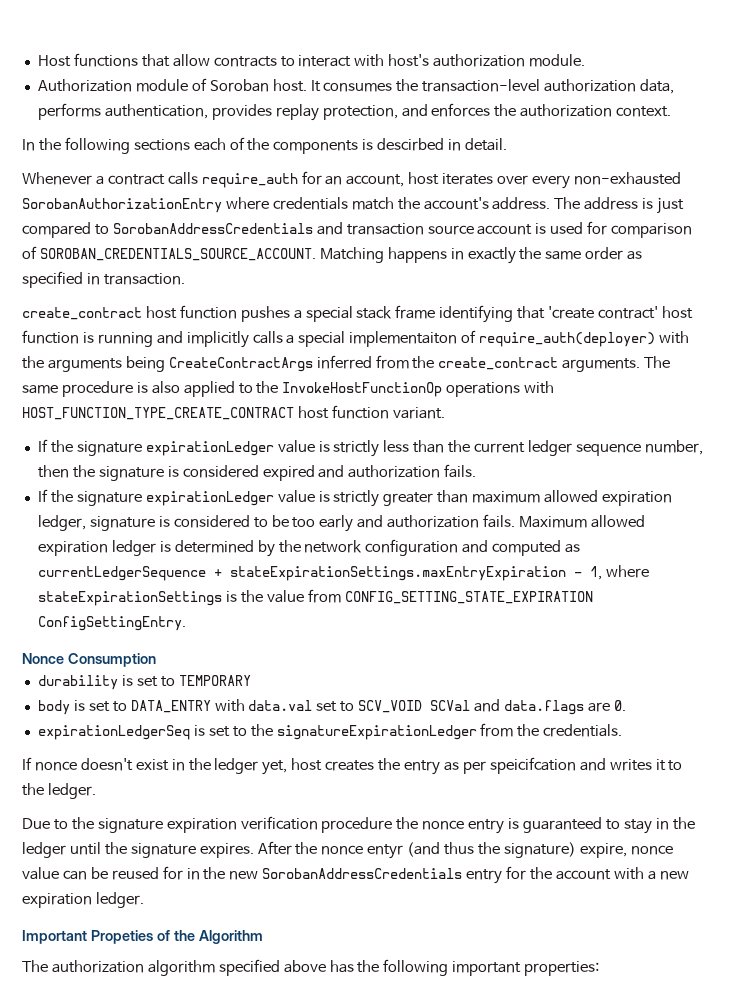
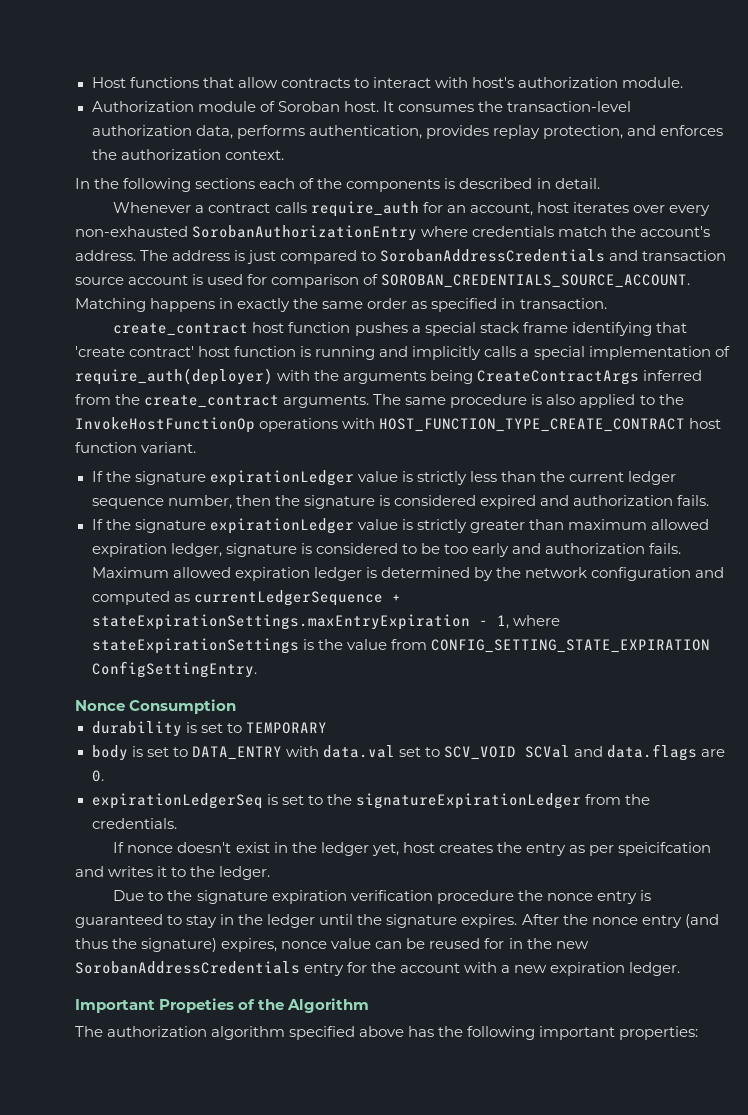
[377,138,445,151] descirbed -> [459,178,533,189] described
[349,331,458,347] implementaiton -> [588,346,711,360] implementation
[367,844,404,859] entyr -> [641,915,682,928] entry
[579,843,627,858] expire, -> [221,938,278,952] expires,

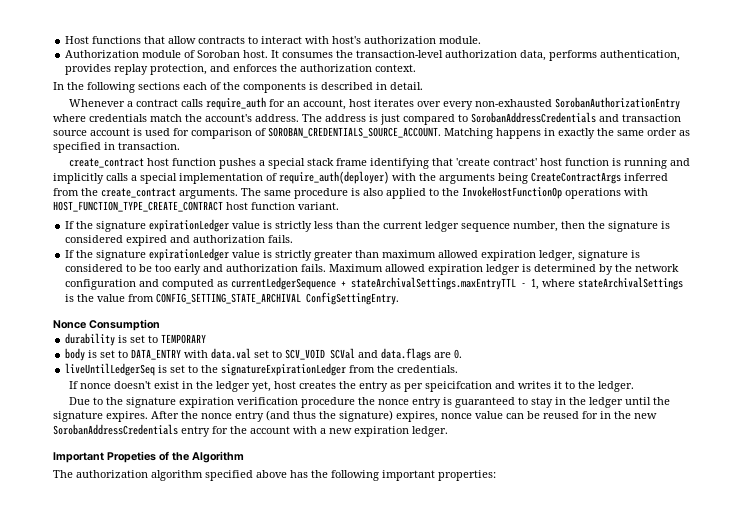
[91,614,470,630] stateExpirationSettings.maxEntryExpiration -> [351,277,517,290] stateArchivalSettings.maxEntryTTL
[91,638,299,654] stateExpirationSettings -> [578,277,684,290] stateArchivalSettings
[430,639,710,653] CONFIG_SETTING_STATE_EXPIRATION -> [156,293,302,304] CONFIG_SETTING_STATE_ARCHIVAL
[91,793,263,809] expirationLedgerSeq -> [65,363,156,376] liveUntilLedgerSeq

